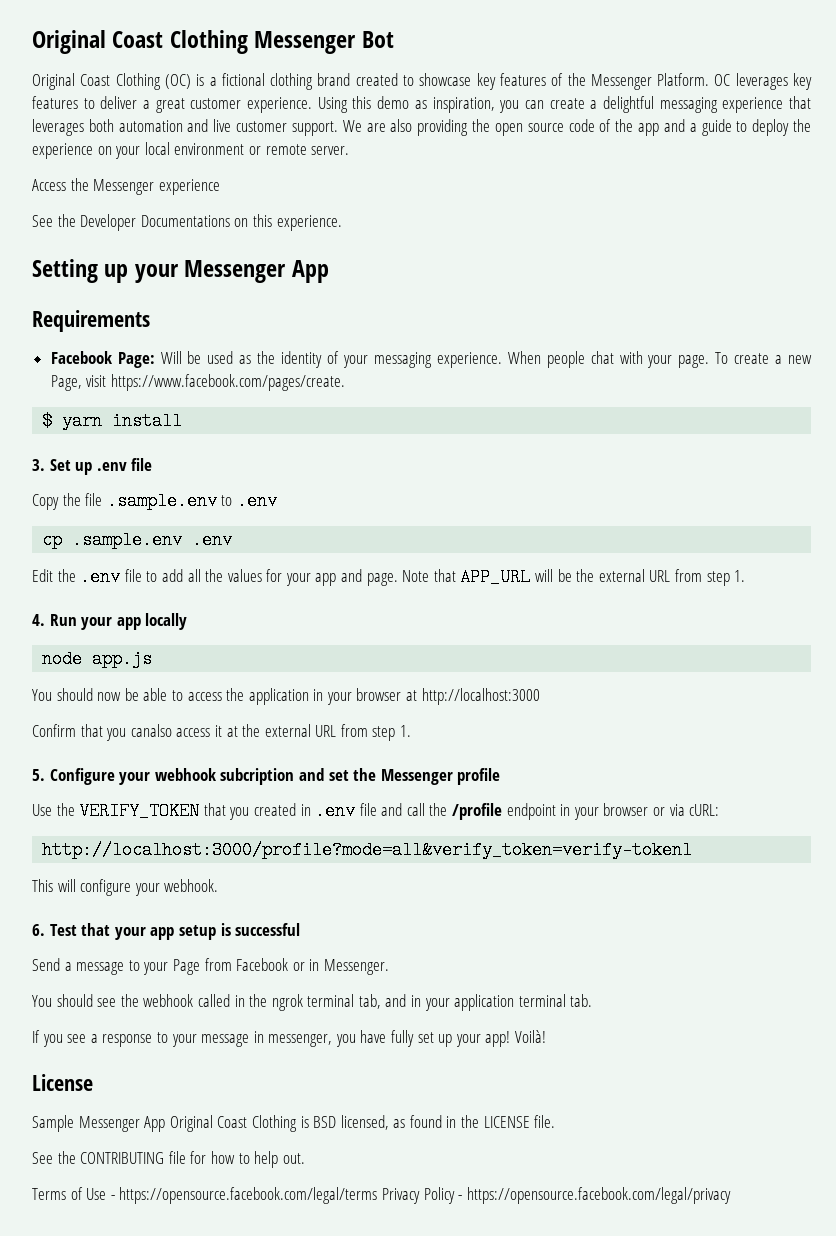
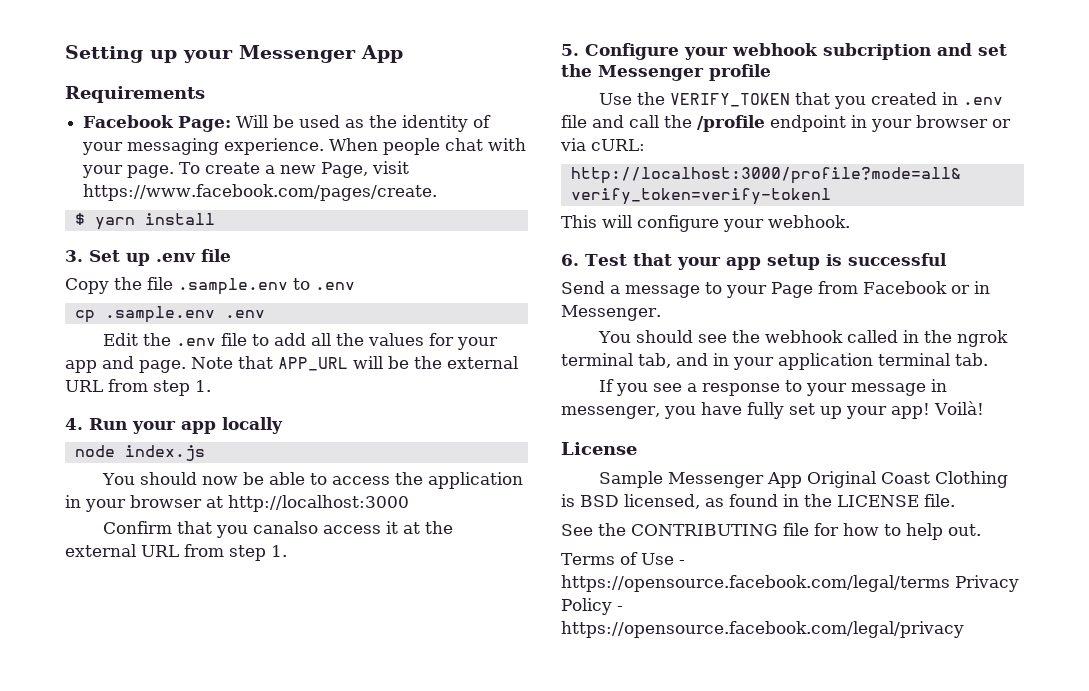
[32,30,394,54] [32,73,812,90] [32,96,812,113] [32,119,812,136] [32,142,350,159] [32,178,220,195] [32,214,342,231] Original Coast Clothing Messenger Bot // Original Coast Clothing (OC) is a fictional clothing brand created to showcase key features of the Messenger Platform. OC leverages key features to deliver a great customer experience. Using this demo as inspiration, you can create a delightful messaging experience that leverages both automation and live customer support. We are also providing the open source code of the app and a guide to deploy the experience on your local environment or remote server. // Access the Messenger experience // See the Developer Documentations on this experience. // -> (65, 54) none
[92,650,153,668] app.js -> [124,445,205,461] index.js

